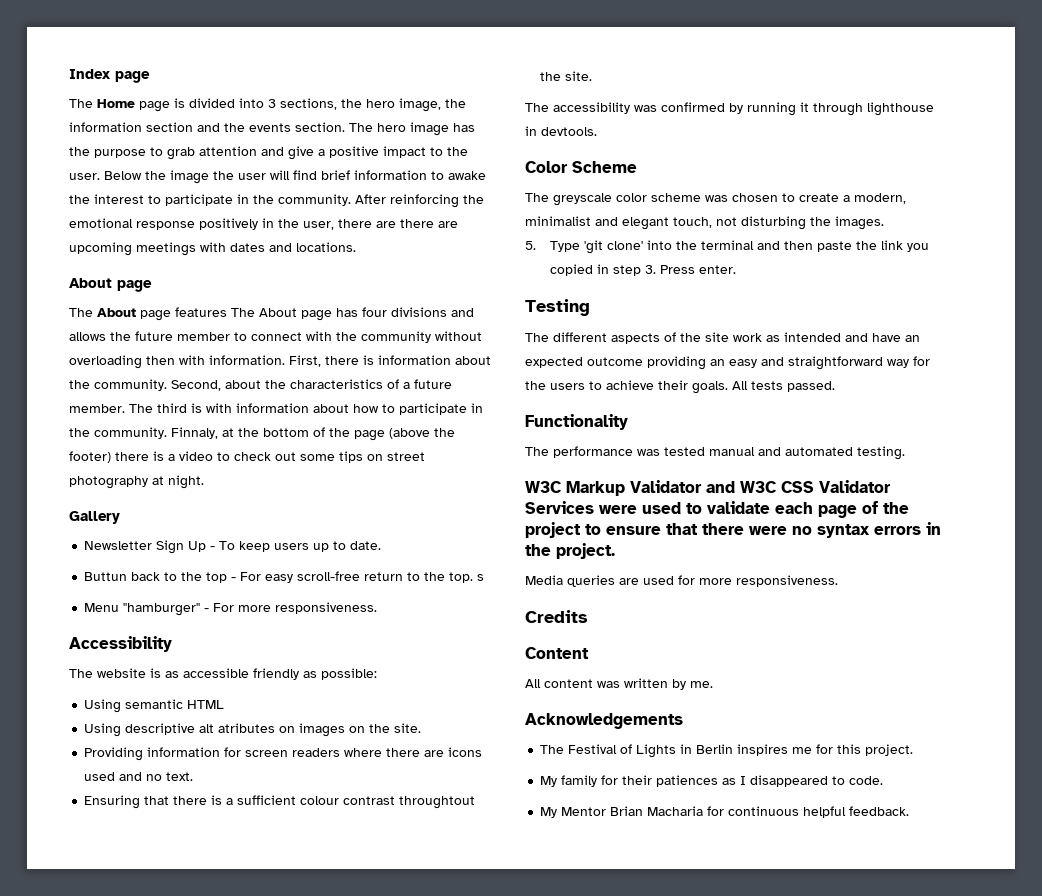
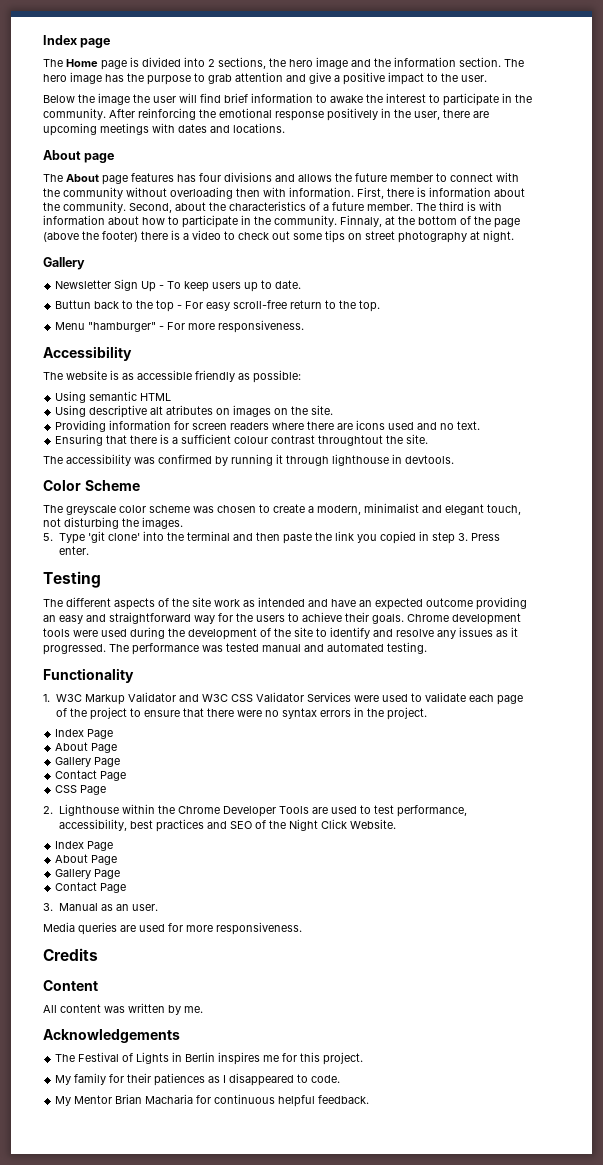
[268,99,276,108] 3 -> [208,59,215,67] 2
[399,98,466,112] [69,122,291,132] image, the information section and the events -> [316,57,456,69] image and the information
(100, 176) none -> (487, 78) //
[400,219,458,228] there are -> (489, 114) none
[231,308,332,321] The About page -> (174, 177) none
[477,574,485,581] s -> (381, 306) none
[732,381,835,392] [525,414,628,430] All tests passed. // Functionality // -> [407,613,521,625] [43,627,518,640] [43,644,106,655] Chrome development tools were used during the development of the site to identify and resolve any issues as it progressed.
(905, 453) none -> [43,668,134,683] [43,694,50,702] Functionality // 1.
(615, 551) none -> [55,729,114,739] [55,742,118,753] [55,757,121,767] [55,770,127,781] [55,785,107,795] [43,804,467,817] [58,819,396,832] [55,841,114,851] [55,854,118,865] [55,869,121,879] [55,882,127,893] [43,903,158,911] // Index Page // About Page // Gallery Page // Contact Page // CSS Page // 2. Lighthouse within the Chrome Developer Tools are used to test performance, accessibility, best practices and SEO of the Night Click Website. // Index Page // About Page // Gallery Page // Contact Page // 3. Manual as an user.

